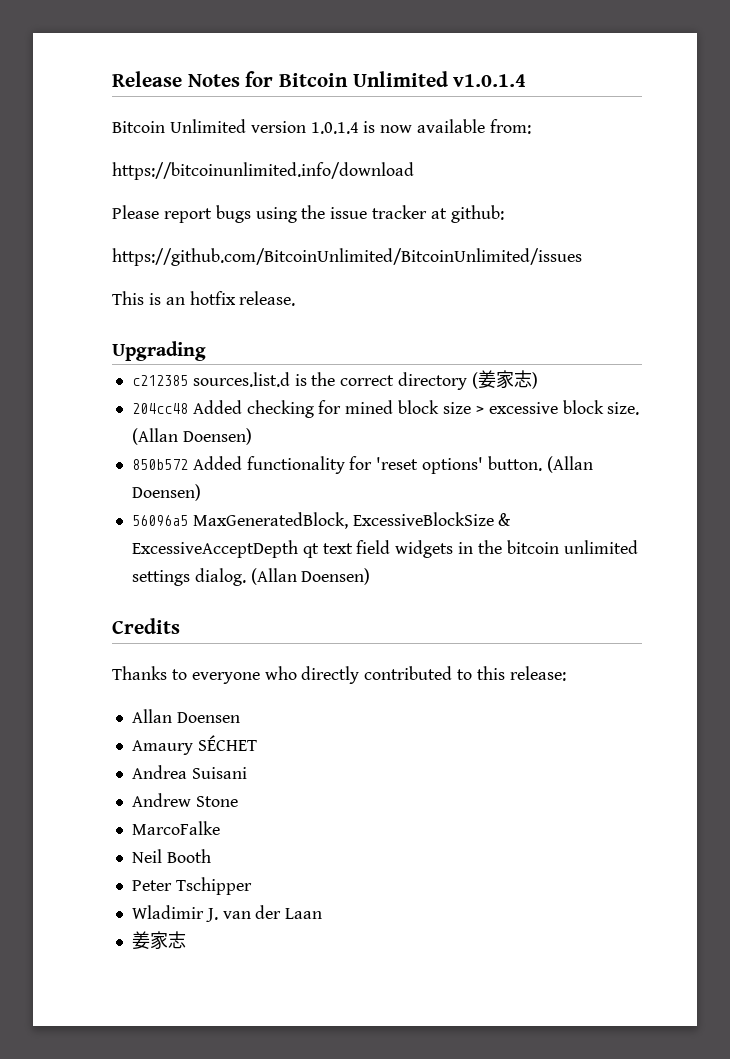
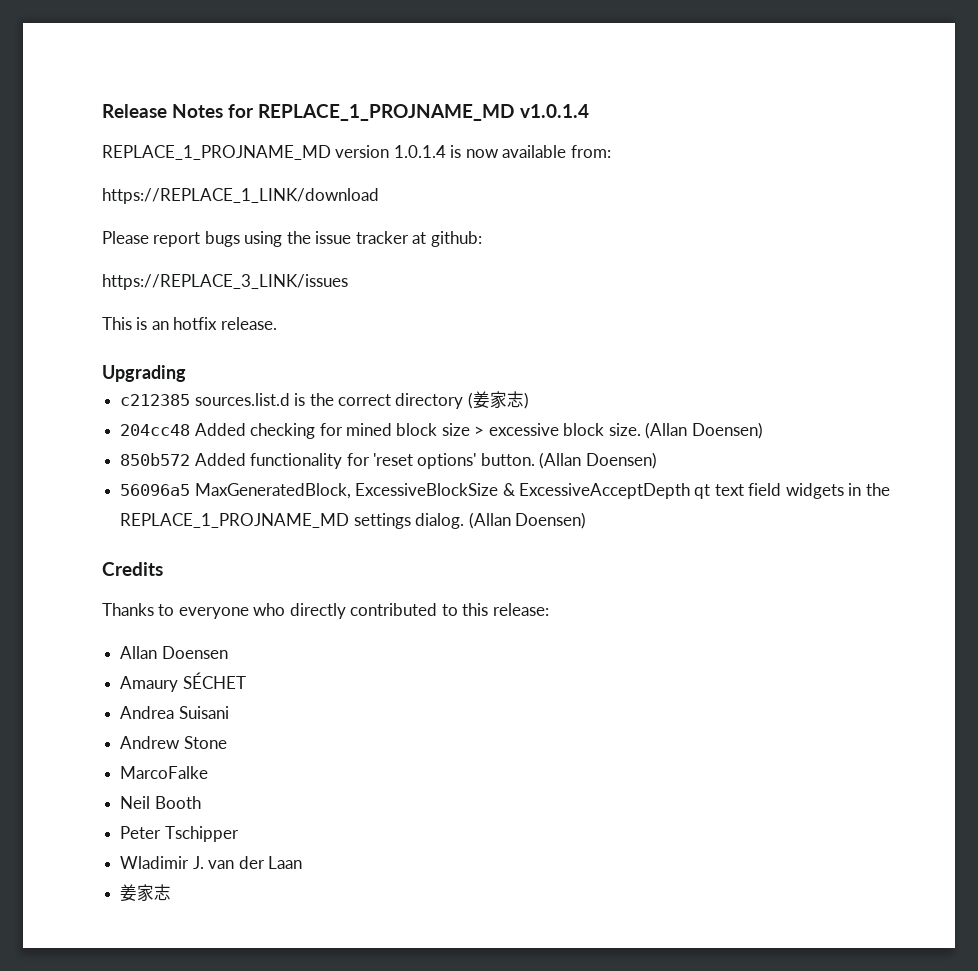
[279,71,448,87] Bitcoin Unlimited -> [258,104,515,121] REPLACE_1_PROJNAME_MD
[112,119,246,133] Bitcoin Unlimited -> [102,145,331,160] REPLACE_1_PROJNAME_MD
[112,162,414,180] https://bitcoinunlimited.info/download -> [102,188,379,204] https://REPLACE_1_LINK/download
[112,248,582,266] https://github.com/BitcoinUnlimited/BitcoinUnlimited/issues -> [102,274,348,290] https://REPLACE_3_LINK/issues
[506,540,638,554] bitcoin unlimited -> [120,513,350,528] REPLACE_1_PROJNAME_MD

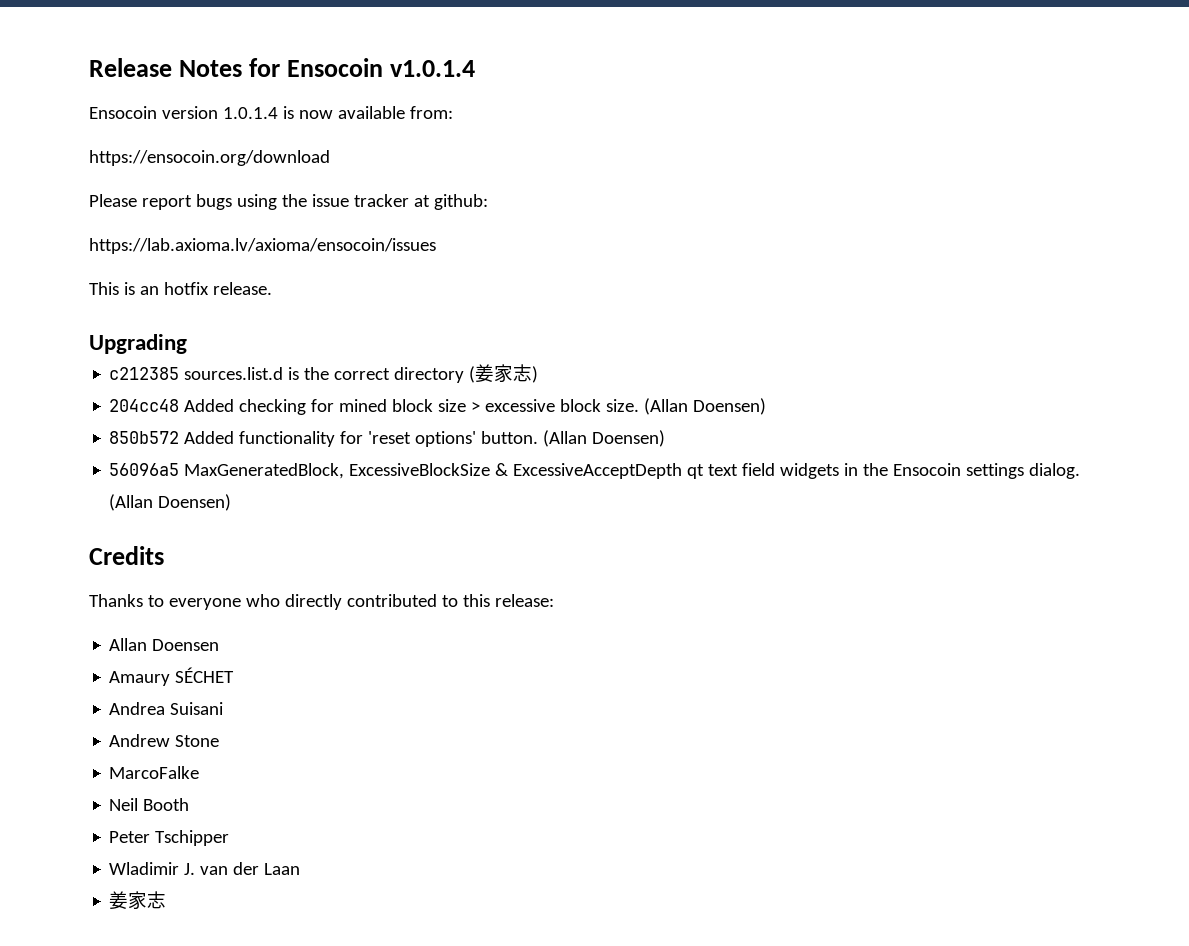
[258,104,515,121] REPLACE_1_PROJNAME_MD -> [287,58,384,77] Ensocoin
[102,145,331,160] REPLACE_1_PROJNAME_MD -> [89,106,157,119] Ensocoin
[102,188,379,204] https://REPLACE_1_LINK/download -> [89,150,330,166] https://ensocoin.org/download
[102,274,348,290] https://REPLACE_3_LINK/issues -> [89,238,436,254] https://lab.axioma.lv/axioma/ensocoin/issues
[120,513,350,528] REPLACE_1_PROJNAME_MD -> [893,463,962,476] Ensocoin

